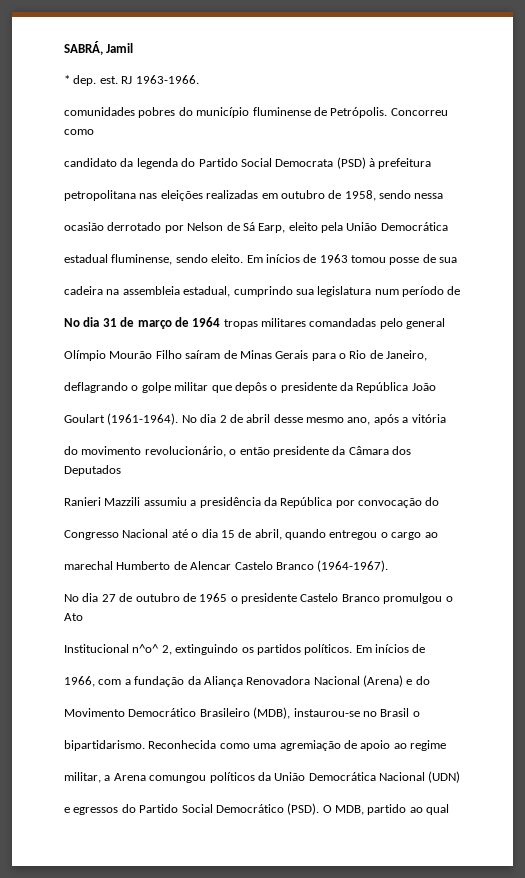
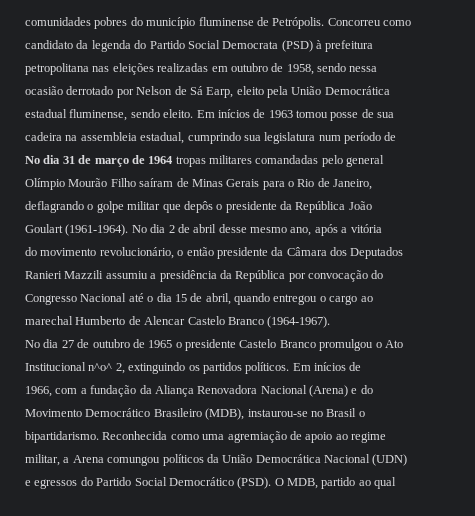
[64,41,134,55] [64,75,199,86] SABRÁ, Jamil // * dep. est. RJ 1963-1966. // -> (25, 21) none

